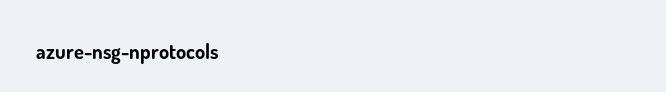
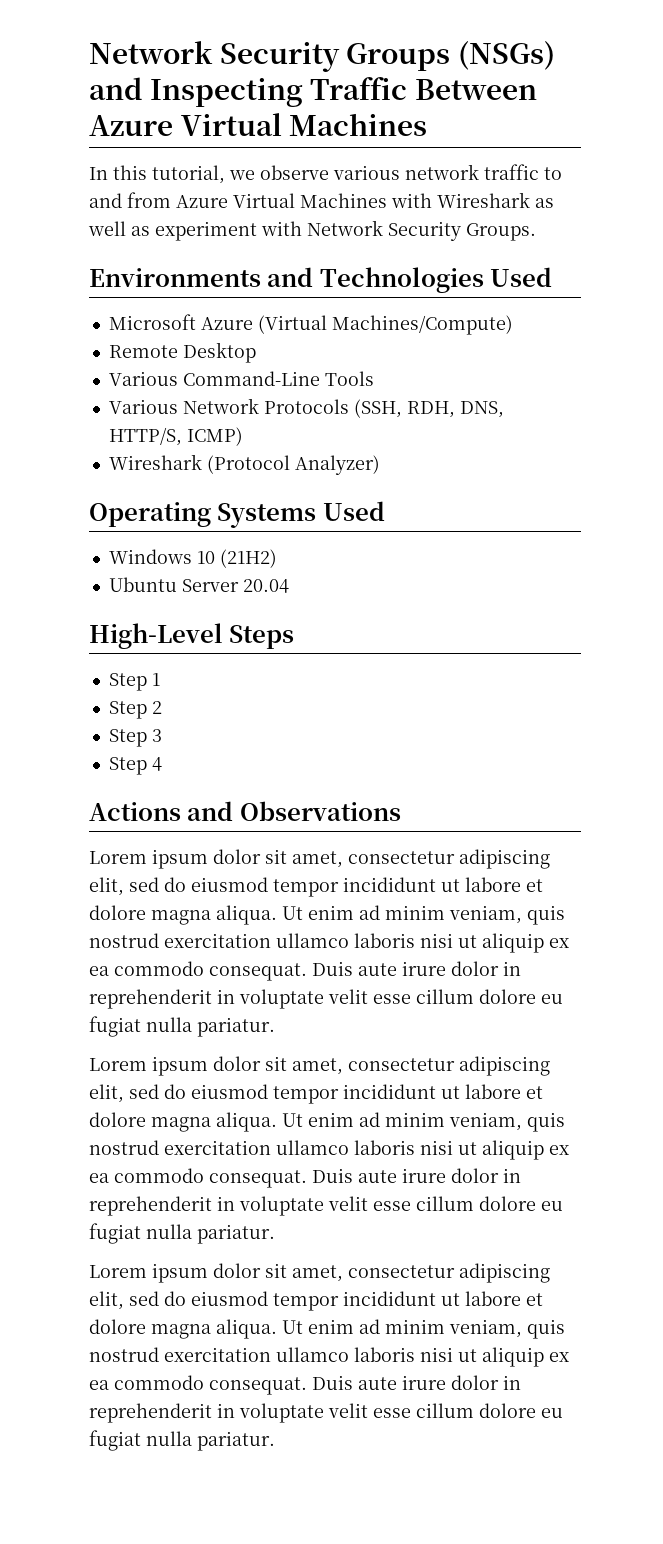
[36,43,218,64] azure-nsg-nprotocols -> [89,41,555,72] [89,77,537,107] [89,113,428,136] [89,164,562,184] [89,192,554,208] [88,220,536,241] [89,267,553,293] [108,314,513,335] [108,342,256,363] [108,371,374,386] [108,398,504,418] [108,427,243,446] [108,454,380,475] [89,501,385,528] [108,549,277,568] [108,577,289,593] [89,623,295,649] [108,673,160,691] [108,701,162,719] [108,729,162,747] [108,757,162,775] [89,801,401,821] [89,849,550,869] [89,877,543,897] [89,905,565,925] [89,933,569,953] [89,961,521,981] [89,989,563,1009] [89,1016,275,1037] [89,1056,550,1076] [89,1084,543,1104] [89,1112,565,1132] [89,1140,569,1160] [89,1168,521,1188] [89,1196,563,1216] [89,1223,275,1244] [89,1263,550,1283] [89,1291,543,1311] [89,1319,565,1339] [89,1347,569,1367] [89,1375,521,1395] [89,1403,563,1423] [89,1430,275,1451] Network Security Groups (NSGs) and Inspecting Traffic Between Azure Virtual Machines // In this tutorial, we observe various network traffic to and from Azure Virtual Machines with Wireshark as well as experiment with Network Security Groups. // Environments and Technologies Used // Microsoft Azure (Virtual Machines/Compute) // Remote Desktop // Various Command-Line Tools // Various Network Protocols (SSH, RDH, DNS, HTTP/S, ICMP) // Wireshark (Protocol Analyzer) // Operating Systems Used // Windows 10 (21H2) // Ubuntu Server 20.04 // High-Level Steps // Step 1 // Step 2 // Step 3 // Step 4 // Actions and Observations // Lorem ipsum dolor sit amet, consectetur adipiscing elit, sed do eiusmod tempor incididunt ut labore et dolore magna aliqua. Ut enim ad minim veniam, quis nostrud exercitation ullamco laboris nisi ut aliquip ex ea commodo consequat. Duis aute irure dolor in reprehenderit in voluptate velit esse cillum dolore eu fugiat nulla pariatur. // Lorem ipsum dolor sit amet, consectetur adipiscing elit, sed do eiusmod tempor incididunt ut labore et dolore magna aliqua. Ut enim ad minim veniam, quis nostrud exercitation ullamco laboris nisi ut aliquip ex ea commodo consequat. Duis aute irure dolor in reprehenderit in voluptate velit esse cillum dolore eu fugiat nulla pariatur. // Lorem ipsum dolor sit amet, consectetur adipiscing elit, sed do eiusmod tempor incididunt ut labore et dolore magna aliqua. Ut enim ad minim veniam, quis nostrud exercitation ullamco laboris nisi ut aliquip ex ea commodo consequat. Duis aute irure dolor in reprehenderit in voluptate velit esse cillum dolore eu fugiat nulla pariatur.

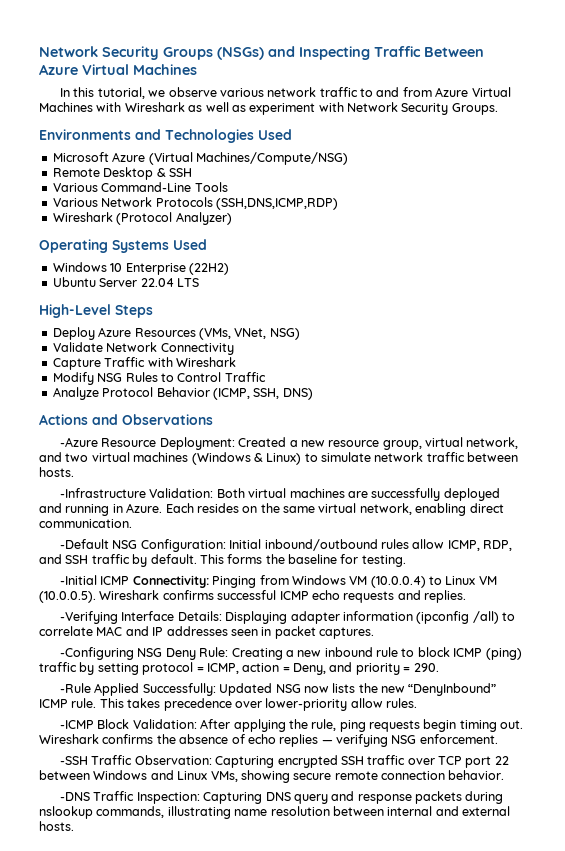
[331,315,513,335] Machines/Compute) -> [195,152,348,165] Machines/Compute/NSG)
(256, 352) none -> [156,168,192,177] & SSH
[353,399,504,418] [108,427,243,446] (SSH, RDH, DNS, HTTP/S, ICMP) -> [215,198,338,210] (SSH,DNS,ICMP,RDP)
[219,549,277,568] (21H2) -> [125,263,229,275] Enterprise (22H2)
[242,579,289,593] 20.04 -> [140,278,199,287] 22.04 LTS
[108,673,160,691] [108,701,162,719] [108,729,162,747] [108,757,162,775] [89,801,401,821] [89,849,550,869] [89,877,543,897] [89,905,565,925] [89,933,569,953] [89,961,521,981] [89,989,563,1009] [89,1016,275,1037] [89,1056,550,1076] [89,1084,543,1104] [89,1112,565,1132] [89,1140,569,1160] [89,1168,521,1188] [89,1196,563,1216] [89,1223,275,1244] [89,1263,550,1283] [89,1291,543,1311] [89,1319,565,1339] [89,1347,569,1367] [89,1375,521,1395] [89,1403,563,1423] [89,1430,275,1451] Step 1 // Step 2 // Step 3 // Step 4 // Actions and Observations // Lorem ipsum dolor sit amet, consectetur adipiscing elit, sed do eiusmod tempor incididunt ut labore et dolore magna aliqua. Ut enim ad minim veniam, quis nostrud exercitation ullamco laboris nisi ut aliquip ex ea commodo consequat. Duis aute irure dolor in reprehenderit in voluptate velit esse cillum dolore eu fugiat nulla pariatur. // Lorem ipsum dolor sit amet, consectetur adipiscing elit, sed do eiusmod tempor incididunt ut labore et dolore magna aliqua. Ut enim ad minim veniam, quis nostrud exercitation ullamco laboris nisi ut aliquip ex ea commodo consequat. Duis aute irure dolor in reprehenderit in voluptate velit esse cillum dolore eu fugiat nulla pariatur. // Lorem ipsum dolor sit amet, consectetur adipiscing elit, sed do eiusmod tempor incididunt ut labore et dolore magna aliqua. Ut enim ad minim veniam, quis nostrud exercitation ullamco laboris nisi ut aliquip ex ea commodo consequat. Duis aute irure dolor in reprehenderit in voluptate velit esse cillum dolore eu fugiat nulla pariatur. -> [52,327,300,340] [52,342,234,355] [52,357,236,370] [52,372,266,385] [52,387,313,400] [39,414,213,425] [60,437,519,450] [39,452,519,465] [39,467,74,477] [60,488,500,501] [39,503,504,516] [39,519,132,528] [60,539,513,552] [39,554,406,567] [60,575,497,588] [39,590,466,603] [60,611,516,624] [39,626,374,639] [60,647,522,660] [39,662,439,675] [60,683,497,696] [39,698,417,711] [60,719,524,732] [39,734,498,747] [60,755,509,768] [39,770,505,783] [60,791,504,804] [39,806,510,819] [39,821,74,831] Deploy Azure Resources (VMs, VNet, NSG) // Validate Network Connectivity // Capture Traffic with Wireshark // Modify NSG Rules to Control Traffic // Analyze Protocol Behavior (ICMP, SSH, DNS) // Actions and Observations // -Azure Resource Deployment: Created a new resource group, virtual network, and two virtual machines (Windows & Linux) to simulate network traffic between hosts. // -Infrastructure Validation: Both virtual machines are successfully deployed and running in Azure. Each resides on the same virtual network, enabling direct communication. // -Default NSG Configuration: Initial inbound/outbound rules allow ICMP, RDP, and SSH traffic by default. This forms the baseline for testing. // -Initial ICMP Connectivity: Pinging from Windows VM (10.0.0.4) to Linux VM (10.0.0.5). Wireshark confirms successful ICMP echo requests and replies. // -Verifying Interface Details: Displaying adapter information (ipconfig /all) to correlate MAC and IP addresses seen in packet captures. // -Configuring NSG Deny Rule: Creating a new inbound rule to block ICMP (ping) traffic by setting protocol = ICMP, action = Deny, and priority = 290. // -Rule Applied Successfully: Updated NSG now lists the new “DenyInbound” ICMP rule. This takes precedence over lower-priority allow rules. // -ICMP Block Validation: After applying the rule, ping requests begin timing out. Wireshark confirms the absence of echo replies — verifying NSG enforcement. // -SSH Traffic Observation: Capturing encrypted SSH traffic over TCP port 22 between Windows and Linux VMs, showing secure remote connection behavior. // -DNS Traffic Inspection: Capturing DNS query and response packets during nslookup commands, illustrating name resolution between internal and external hosts.

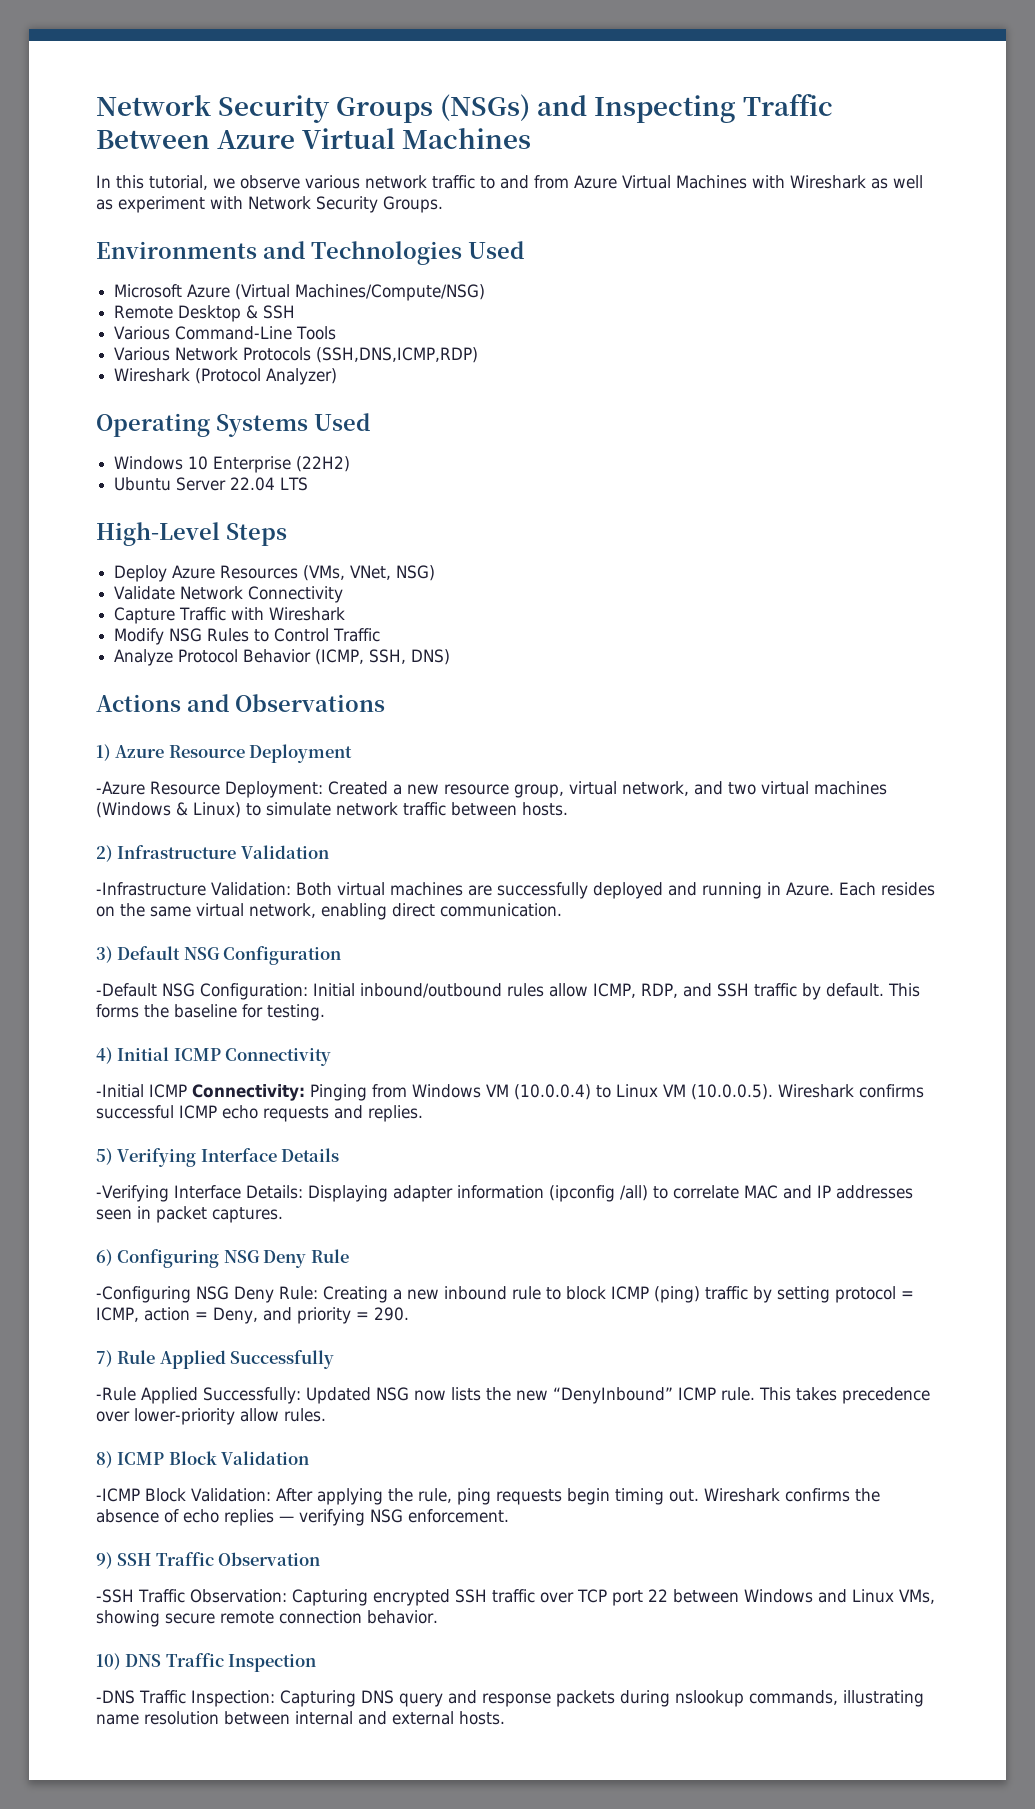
(213, 419) none -> [96,744,353,763] // 1) Azure Resource Deployment
(74, 472) none -> [96,845,329,862] // 2) Infrastructure Validation
(132, 523) none -> [96,946,342,965] // 3) Default NSG Configuration
(406, 561) none -> [96,1047,332,1066] // 4) Initial ICMP Connectivity
(466, 596) none -> [96,1148,340,1167] // 5) Verifying Interface Details
(374, 633) none -> [96,1249,349,1268] // 6) Configuring NSG Deny Rule
(439, 667) none -> [96,1350,335,1369] // 7) Rule Applied Successfully
(417, 703) none -> [96,1451,310,1468] // 8) ICMP Block Validation
(498, 739) none -> [96,1552,321,1569] // 9) SSH Traffic Observation
(505, 775) none -> [96,1653,317,1672] // 10) DNS Traffic Inspection

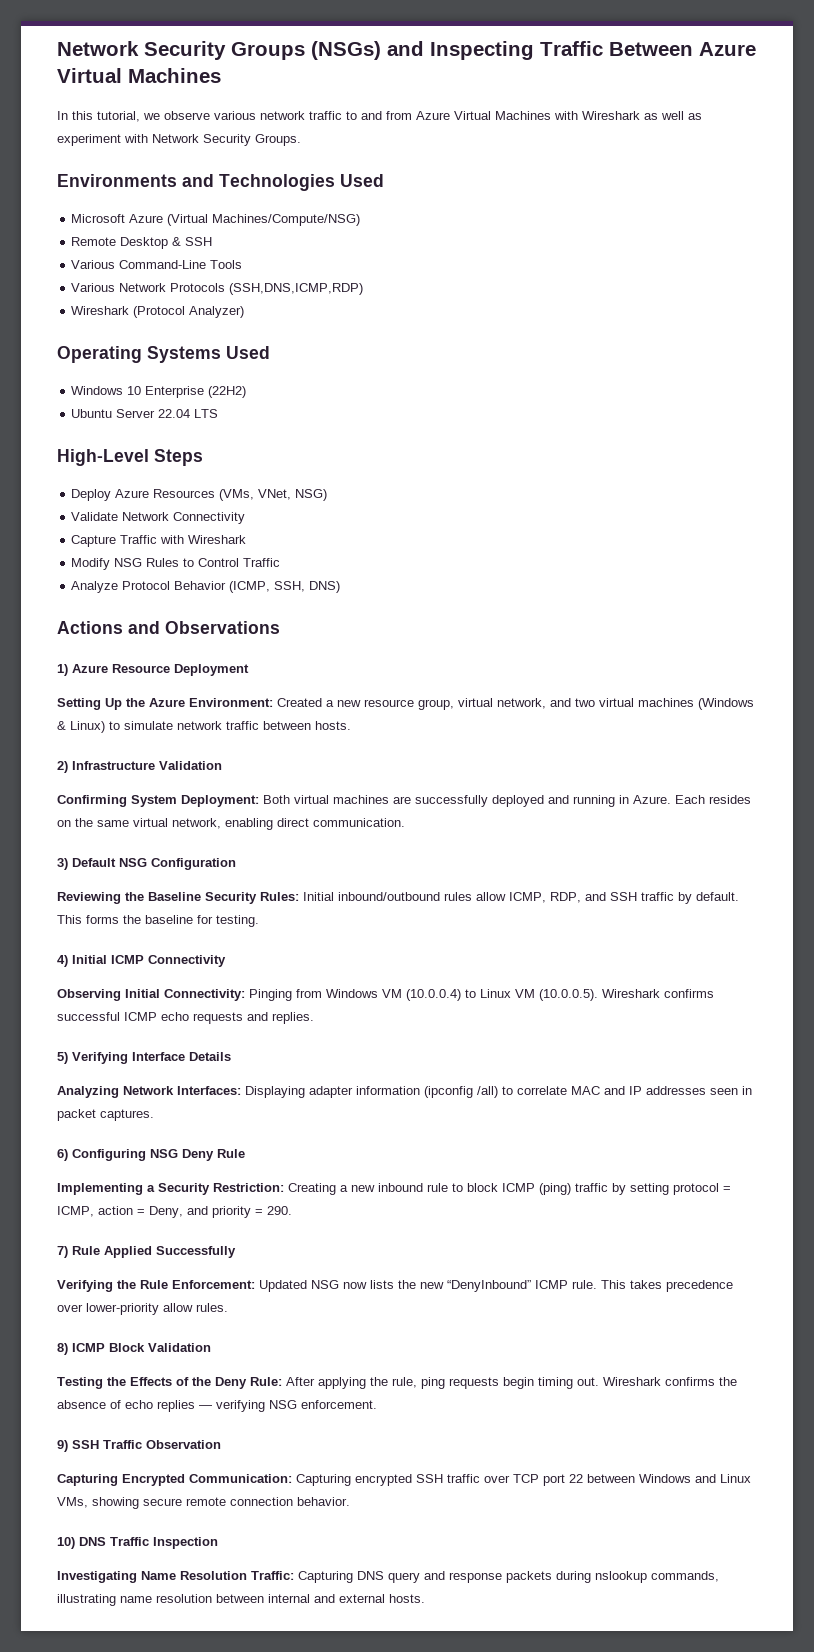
[96,781,323,798] -Azure Resource Deployment: -> [57,698,273,710] Setting Up the Azure Environment:
[96,882,291,896] -Infrastructure Validation: -> [57,795,259,807] Confirming System Deployment:
[96,983,308,1000] -Default NSG Configuration: -> [57,892,299,904] Reviewing the Baseline Security Rules:
[96,1084,187,1098] -Initial ICMP -> [57,989,160,1001] Observing Initial
[96,1185,303,1202] -Verifying Interface Details: -> [57,1086,241,1098] Analyzing Network Interfaces:
[96,1286,318,1303] -Configuring NSG Deny Rule: -> [57,1183,284,1195] Implementing a Security Restriction:
[96,1387,301,1404] -Rule Applied Successfully: -> [57,1280,255,1292] Verifying the Rule Enforcement:
[96,1488,271,1502] -ICMP Block Validation: -> [57,1377,282,1389] Testing the Effects of the Deny Rule:
[96,1589,287,1603] -SSH Traffic Observation: -> [57,1474,292,1486] Capturing Encrypted Communication:
[96,1690,275,1707] -DNS Traffic Inspection: -> [57,1571,294,1583] Investigating Name Resolution Traffic:

